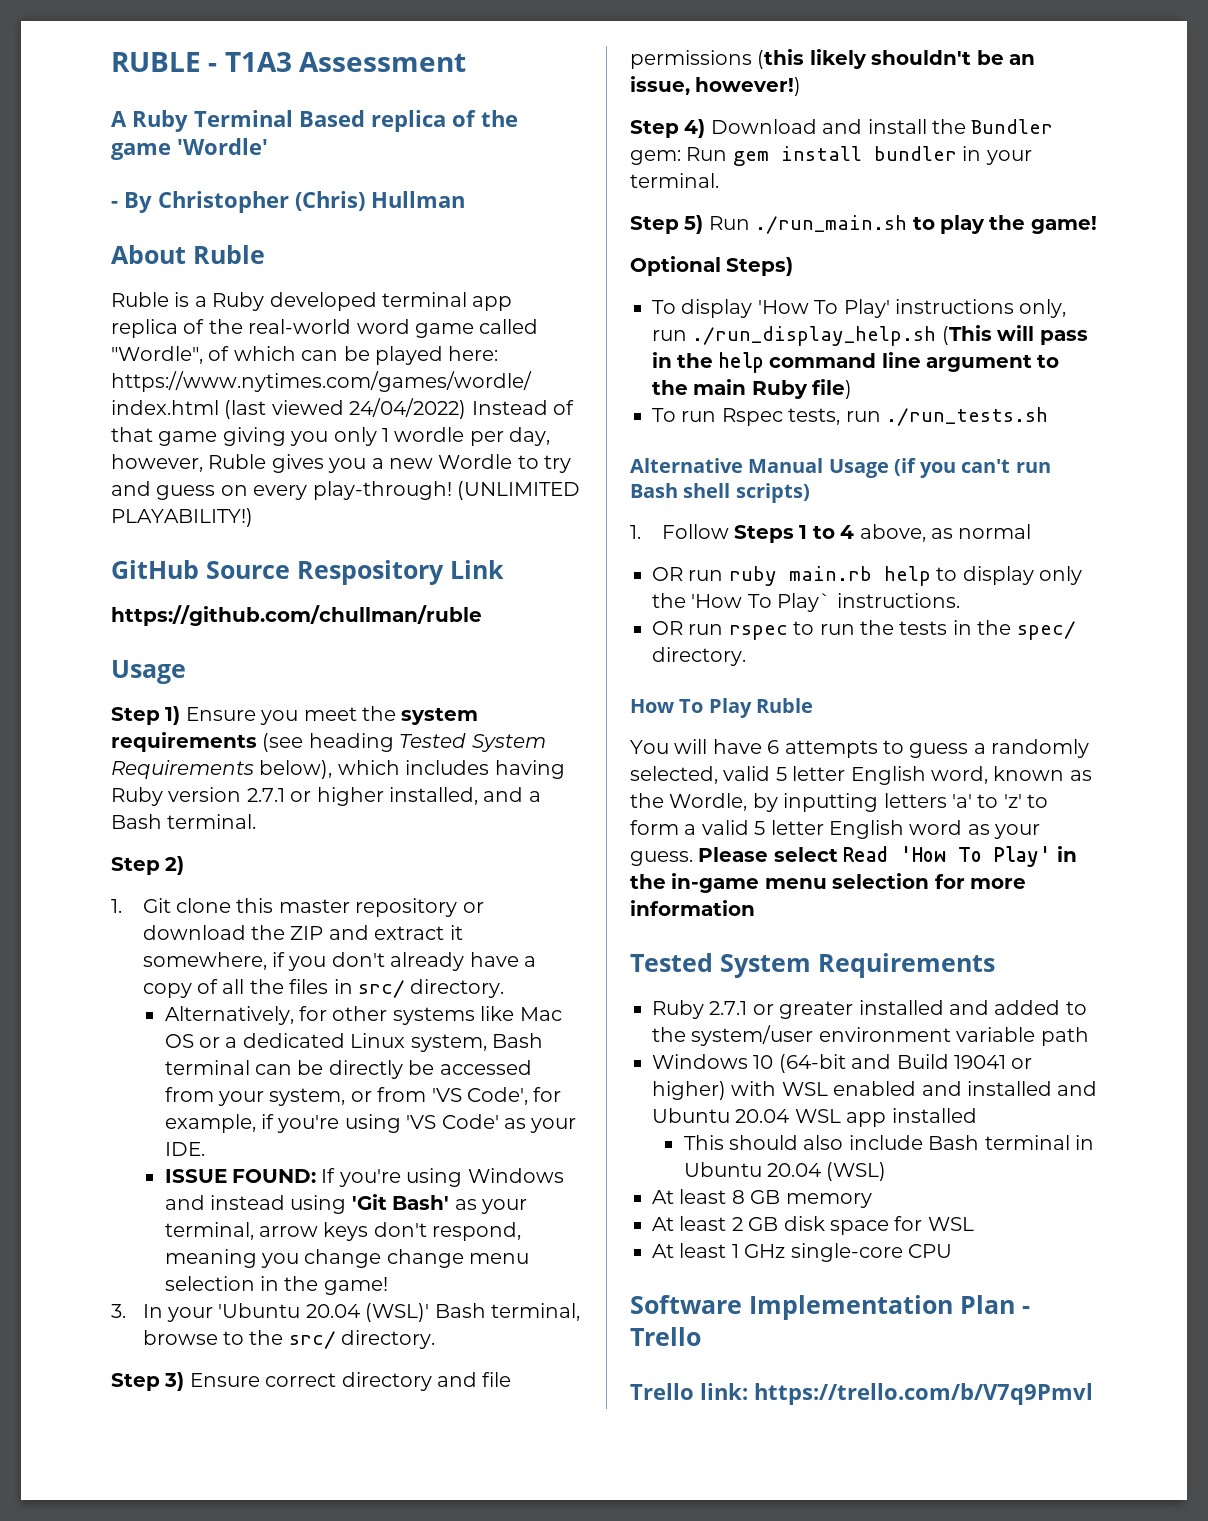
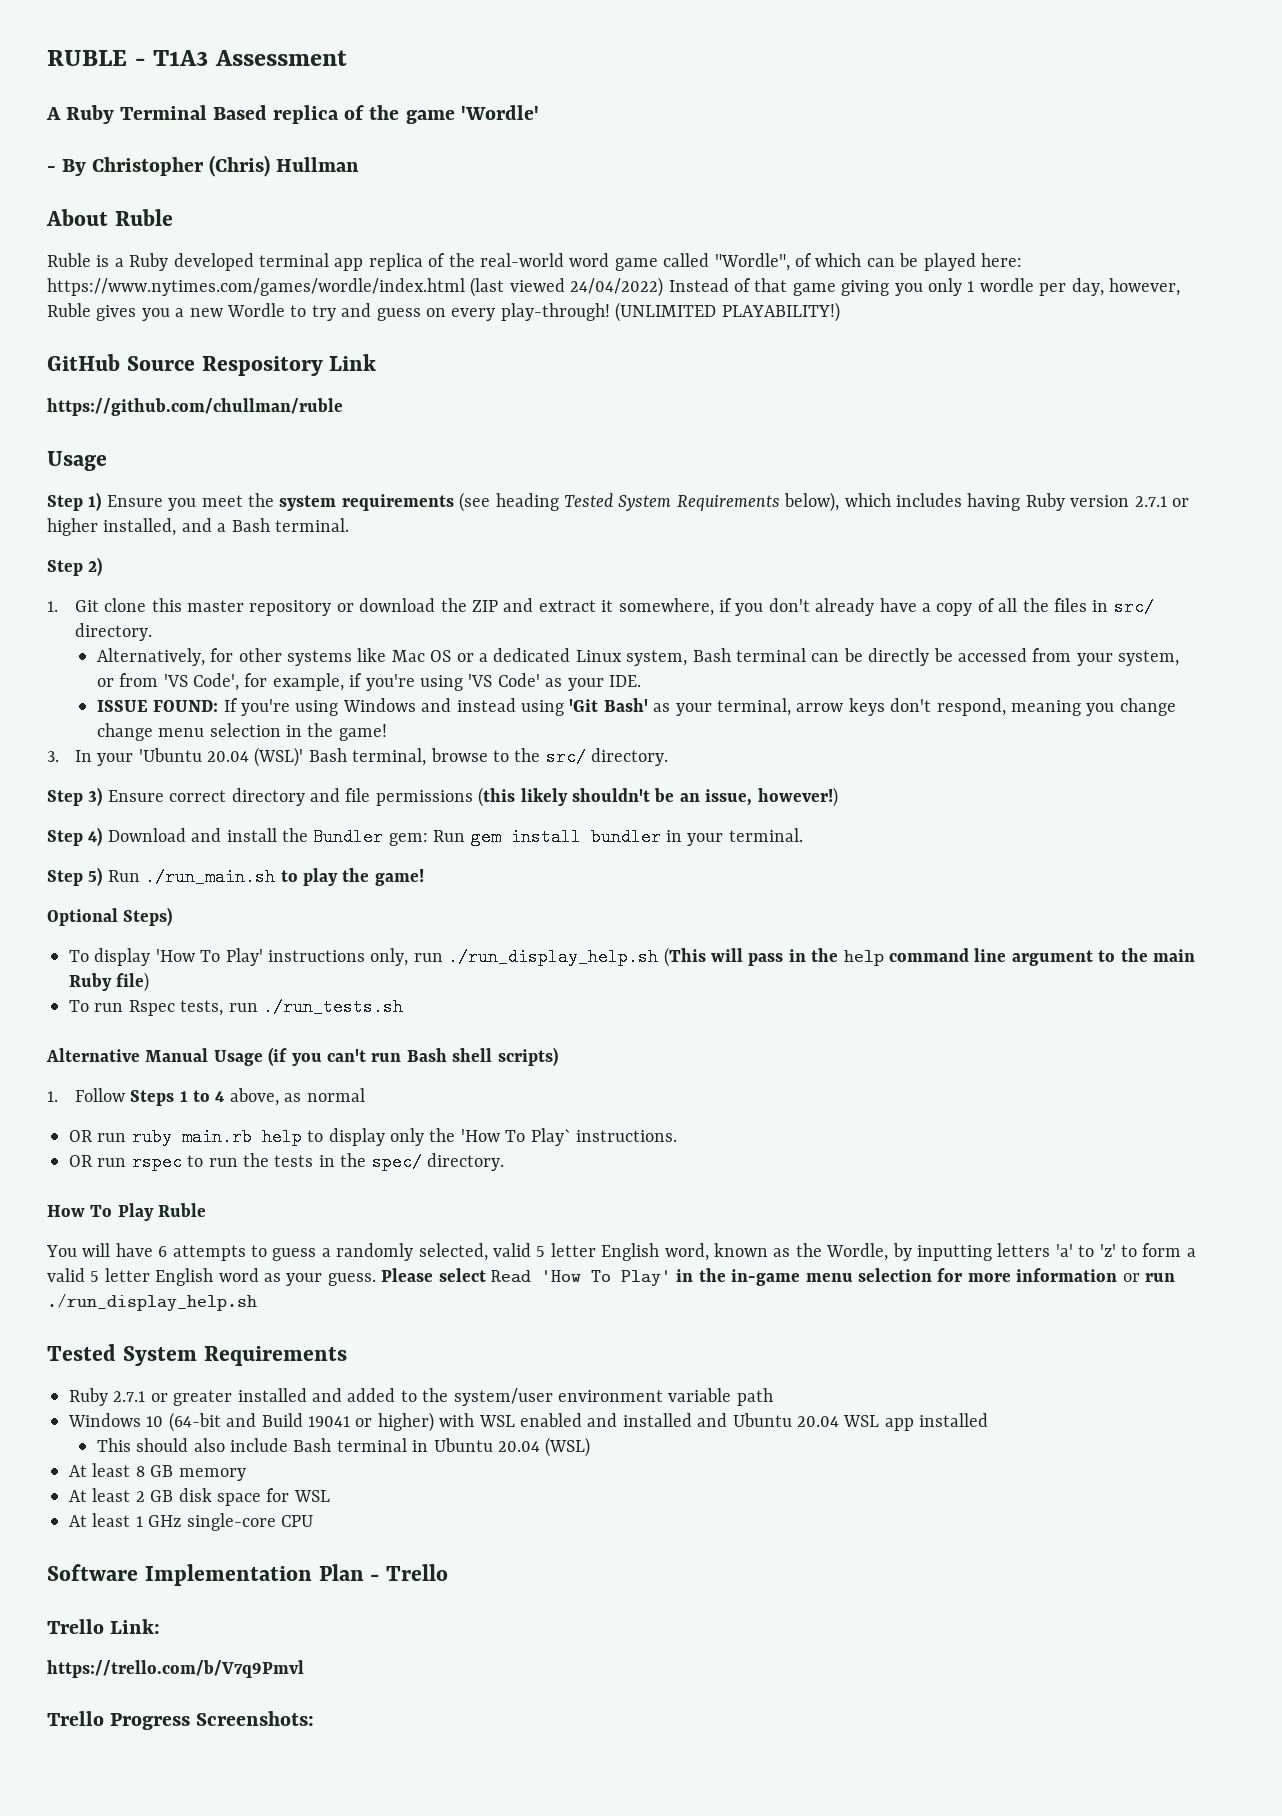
(755, 908) none -> [1122,1273,1175,1282] [47,1293,257,1311] or run ./run_display_help.sh
[699,1383,748,1400] link: -> [110,1619,161,1634] Link: //
(1093, 1394) none -> [47,1711,315,1730] // Trello Progress Screenshots:

